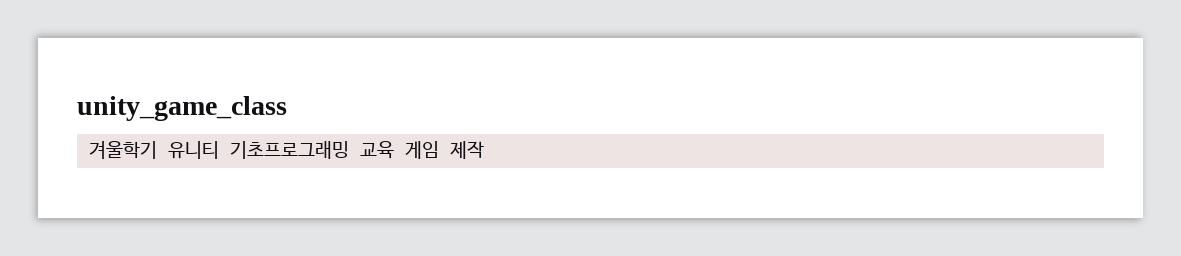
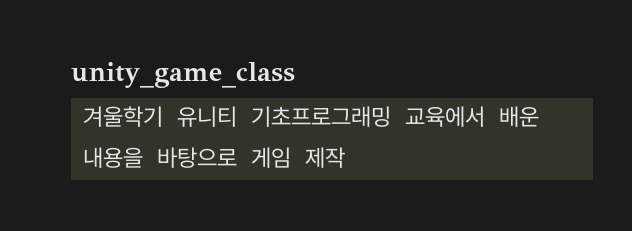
[360,141,394,159] 교육 -> [405,106,539,127] [83,147,237,168] 교육에서 배운 내용을 바탕으로

